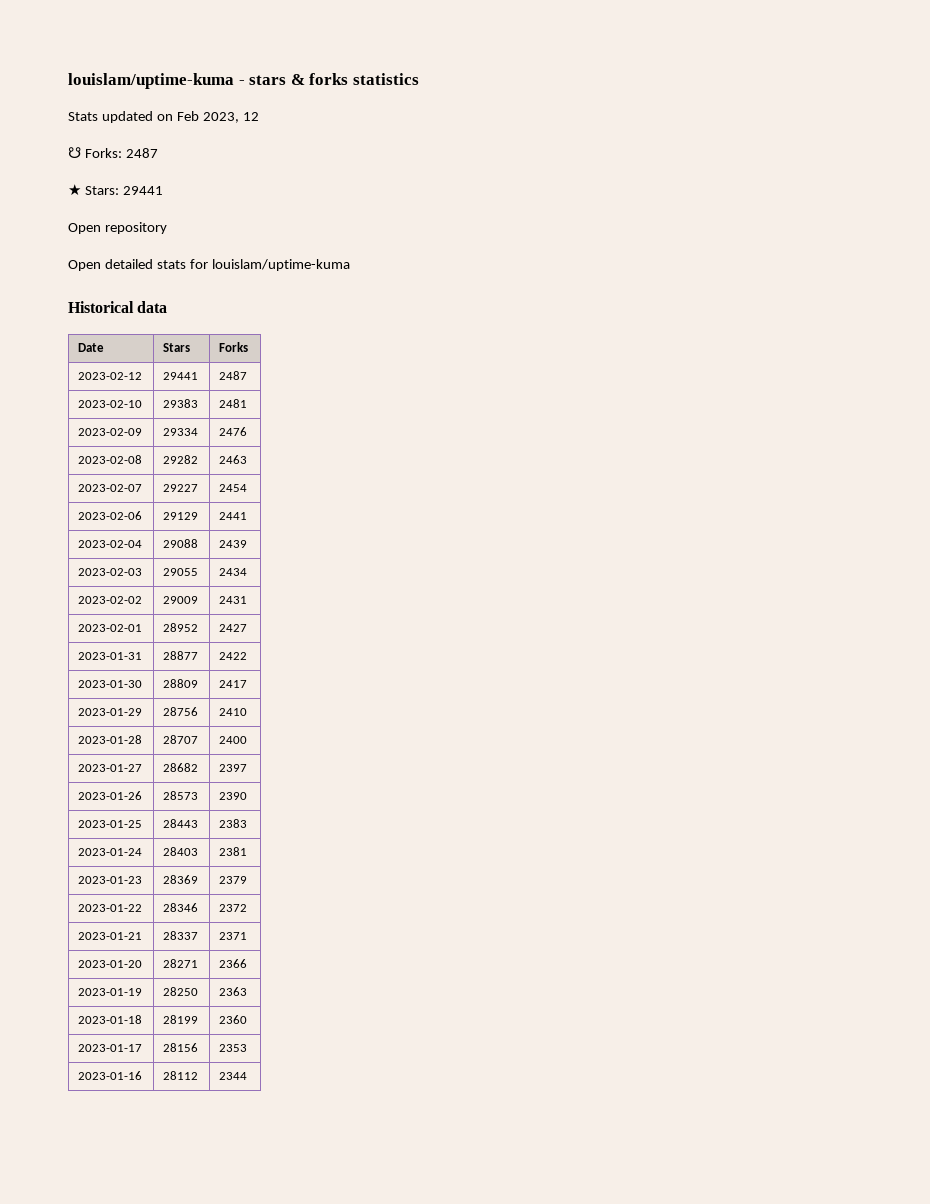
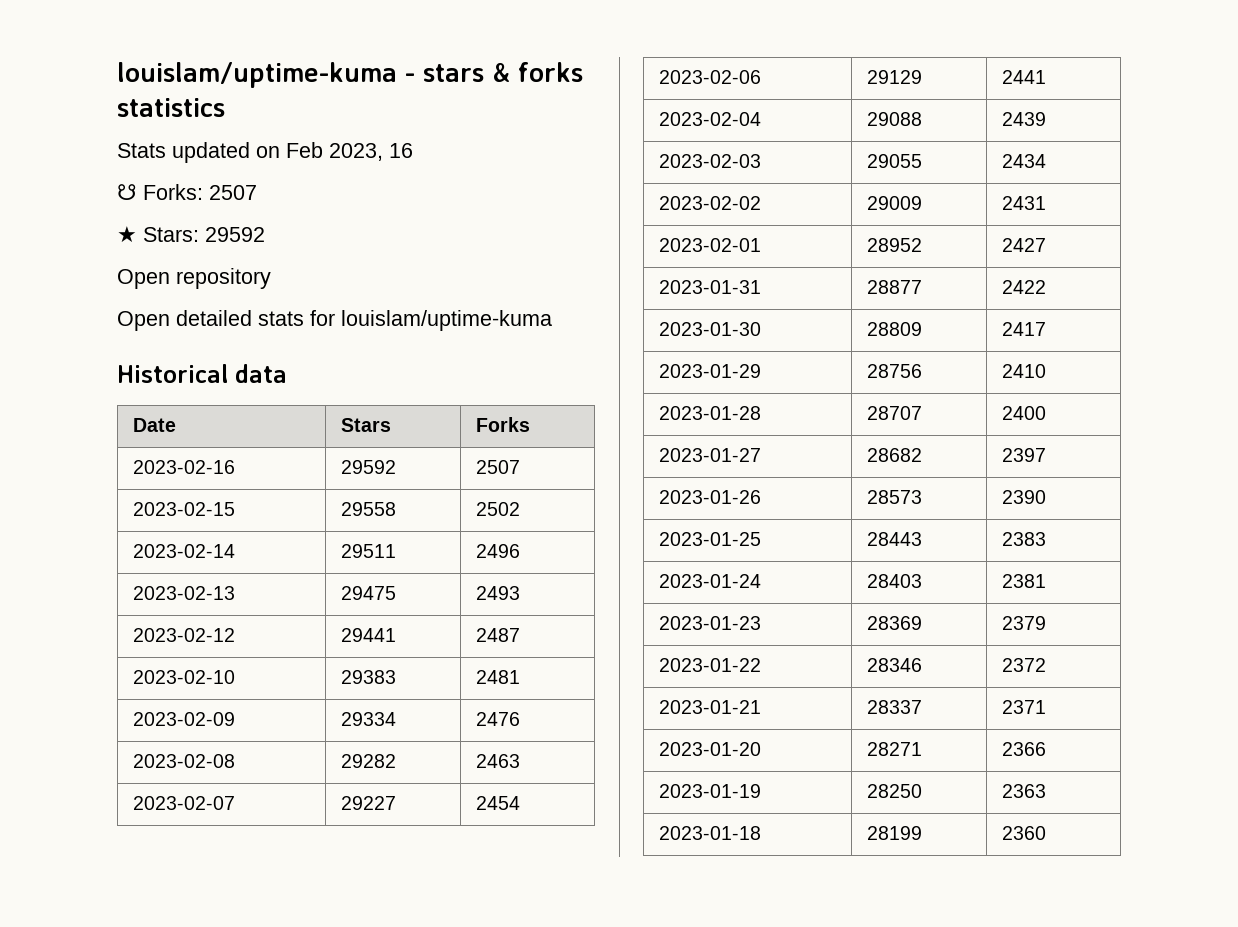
[242,112,259,121] 12 -> [389,143,413,158] 16
[125,148,158,158] 2487 -> [209,185,257,200] 2507
[122,186,163,195] 29441 -> [205,227,265,242] 29592
(249, 347) none -> [132,460,235,474] [340,460,396,474] [475,460,520,474] [132,502,235,516] [340,502,396,516] [475,502,520,516] [132,544,235,558] [340,544,396,558] [475,544,520,558] [132,586,235,600] [340,586,396,600] [475,586,520,600] // 2023-02-16 | 29592 | 2507 // 2023-02-15 | 29558 | 2502 // 2023-02-14 | 29511 | 2496 // 2023-02-13 | 29475 | 2493
[78,1044,143,1052] [163,1043,199,1052] [219,1044,248,1052] [78,1071,143,1080] [163,1071,199,1080] [219,1072,248,1080] // 2023-01-17 | 28156 | 2353 // 2023-01-16 | 28112 | 2344 -> (1046, 833) none

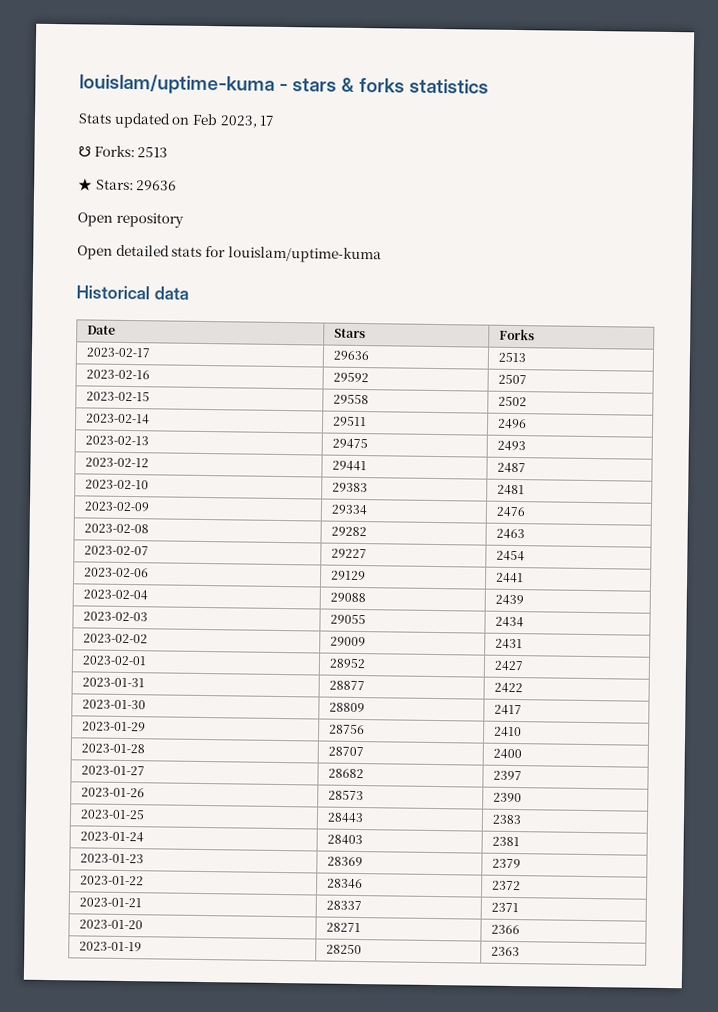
[389,143,413,158] 16 -> [259,115,275,126] 17
[209,185,257,200] 2507 -> [137,147,169,158] 2513
[205,227,265,242] 29592 -> [136,180,178,191] 29636
(530, 424) none -> [85,347,151,358] [332,350,370,361] [497,352,526,363] // 2023-02-17 | 29636 | 2513
[658,826,761,840] [866,826,922,840] [1001,826,1046,840] // 2023-01-18 | 28199 | 2360 -> (520, 951) none

